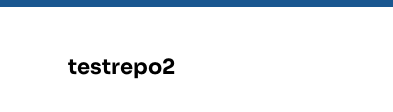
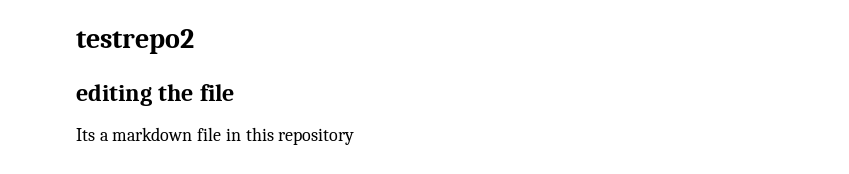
(175, 68) none -> [76,84,234,106] [76,127,355,145] // editing the file // Its a markdown file in this repository

